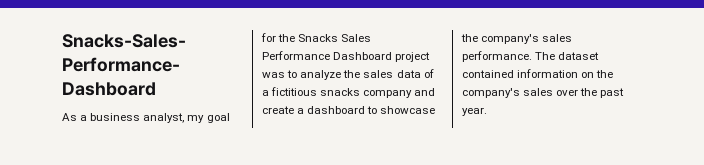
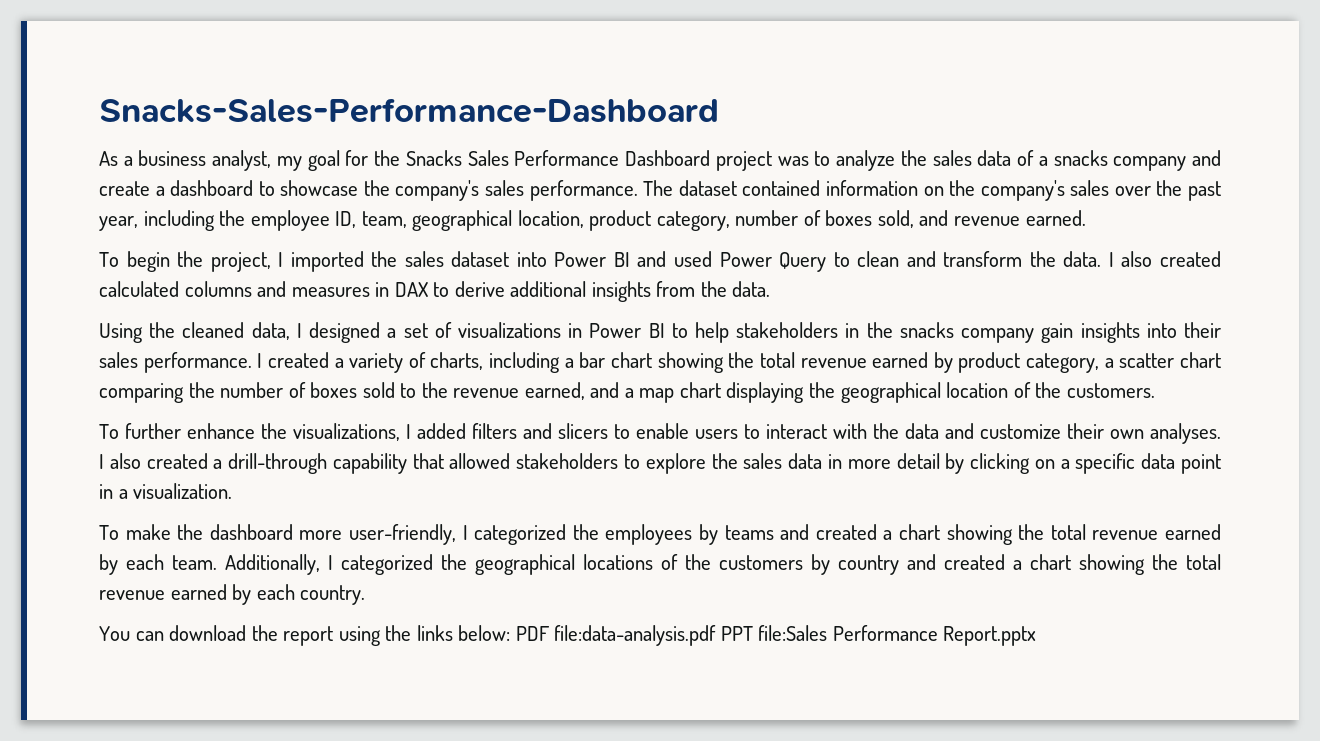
[271,87,318,96] fictitious -> (1048, 161) none
[462,107,487,116] year. -> [99,210,1086,231] [99,251,1221,272] [99,281,771,302] [99,322,1222,343] [99,352,1221,373] [99,382,1155,403] [99,423,1222,444] [99,453,1221,474] [99,483,233,499] [99,524,1222,545] [99,554,1221,575] [99,584,366,605] [99,625,1037,646] year, including the employee ID, team, geographical location, product category, number of boxes sold, and revenue earned. // To begin the project, I imported the sales dataset into Power BI and used Power Query to clean and transform the data. I also created calculated columns and measures in DAX to derive additional insights from the data. // Using the cleaned data, I designed a set of visualizations in Power BI to help stakeholders in the snacks company gain insights into their sales performance. I created a variety of charts, including a bar chart showing the total revenue earned by product category, a scatter chart comparing the number of boxes sold to the revenue earned, and a map chart displaying the geographical location of the customers. // To further enhance the visualizations, I added filters and slicers to enable users to interact with the data and customize their own analyses. I also created a drill-through capability that allowed stakeholders to explore the sales data in more detail by clicking on a specific data point in a visualization. // To make the dashboard more user-friendly, I categorized the employees by teams and created a chart showing the total revenue earned by each team. Additionally, I categorized the geographical locations of the customers by country and created a chart showing the total revenue earned by each country. // You can download the report using the links below: PDF file:data-analysis.pdf PPT file:Sales Performance Report.pptx

